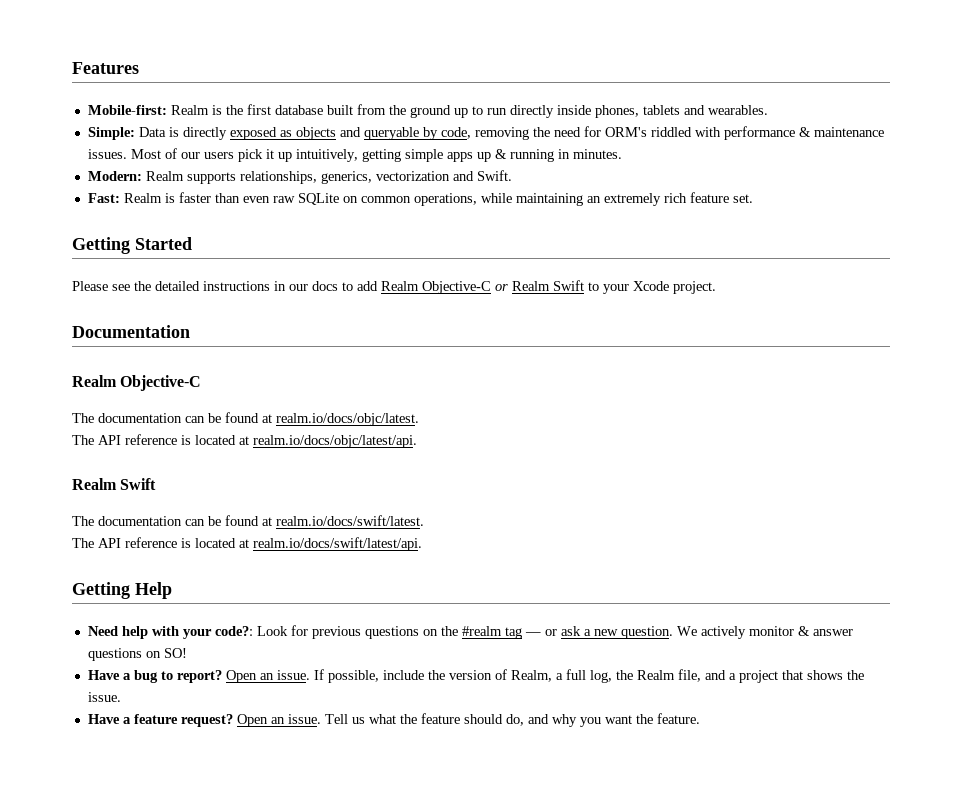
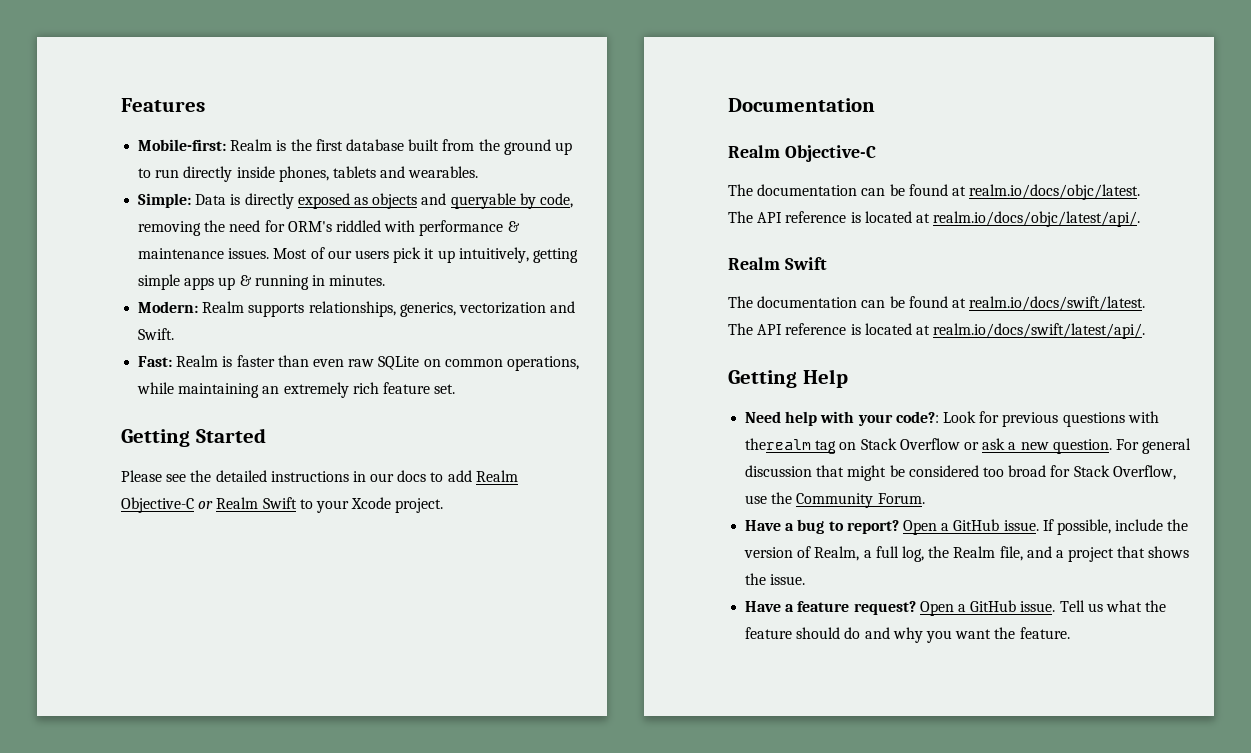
[253,435,417,448] realm.io/docs/objc/latest/api. -> [933,211,1141,227] realm.io/docs/objc/latest/api/.
[253,537,422,551] realm.io/docs/swift/latest/api. -> [933,323,1146,339] realm.io/docs/swift/latest/api/.
[422,626,541,639] on the #realm tag — -> [1127,411,1159,423] [745,438,960,454] with therealm tag on Stack Overflow
[676,626,853,639] [87,648,187,661] We actively monitor & answer questions on SO! -> [1115,438,1192,454] [745,465,1176,481] [745,492,925,508] For general discussion that might be considered too broad for Stack Overflow, use the Community Forum.
[259,673,274,680] an -> [941,519,1000,531] a GitHub
[270,717,285,724] an -> [957,600,1017,612] a GitHub
[505,714,524,726] do, -> [844,627,861,639] do

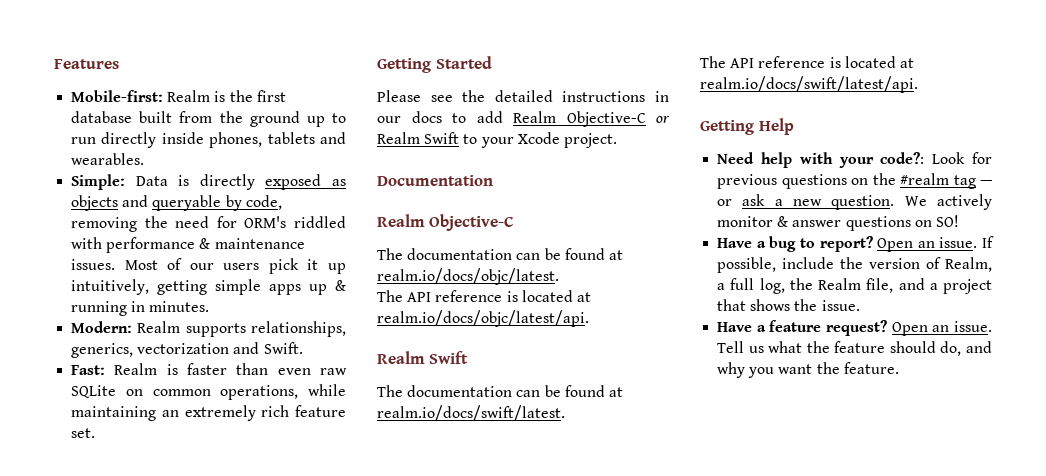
[933,211,1141,227] realm.io/docs/objc/latest/api/. -> [377,310,589,327] realm.io/docs/objc/latest/api.
[933,323,1146,339] realm.io/docs/swift/latest/api/. -> [700,76,918,93] realm.io/docs/swift/latest/api.
[1127,411,1159,423] [745,438,960,454] with therealm tag on Stack Overflow -> [851,173,992,189] on the #realm tag —
[1115,438,1192,454] [745,465,1176,481] [745,492,925,508] For general discussion that might be considered too broad for Stack Overflow, use the Community Forum. -> [904,194,992,210] [717,215,959,231] We actively monitor & answer questions on SO!
[941,519,1000,531] a GitHub -> [917,241,935,248] an
[957,600,1017,612] a GitHub -> [932,325,950,332] an
[844,627,861,639] do -> [940,341,962,356] do,

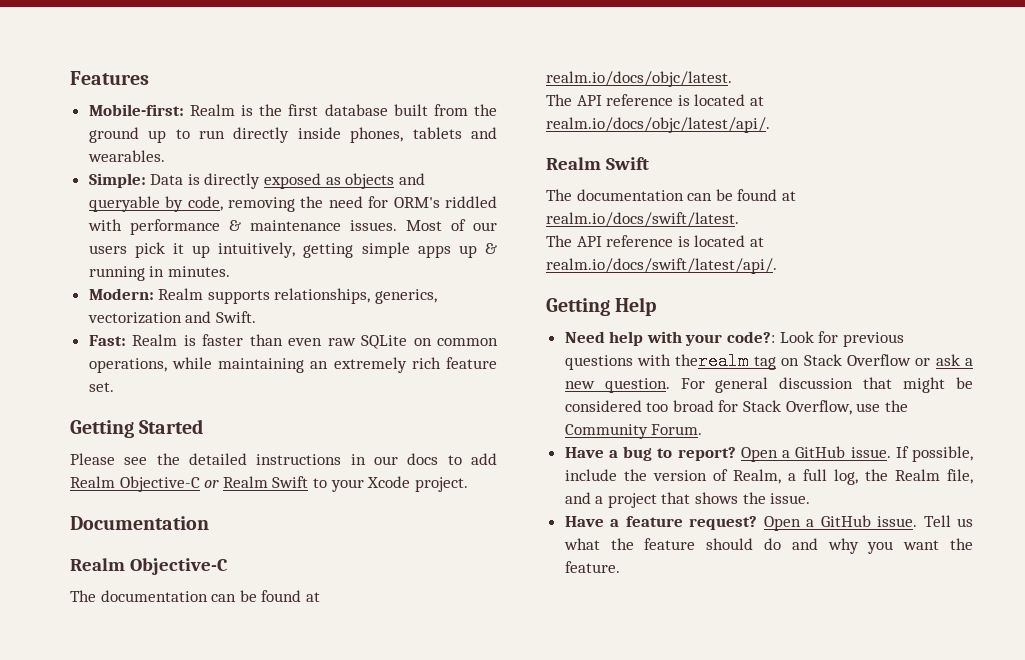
[377,310,589,327] realm.io/docs/objc/latest/api. -> [546,117,770,133] realm.io/docs/objc/latest/api/.
[700,76,918,93] realm.io/docs/swift/latest/api. -> [546,258,777,274] realm.io/docs/swift/latest/api/.
[851,173,992,189] on the #realm tag — -> [637,352,911,370] with therealm tag on Stack Overflow
[904,194,992,210] [717,215,959,231] We actively monitor & answer questions on SO! -> [680,377,973,393] [564,400,908,415] [564,424,703,439] For general discussion that might be considered too broad for Stack Overflow, use the Community Forum.
[917,241,935,248] an -> [782,446,846,458] a GitHub
[932,325,950,332] an -> [806,515,871,527] a GitHub
[940,341,962,356] do, -> [763,538,781,550] do

